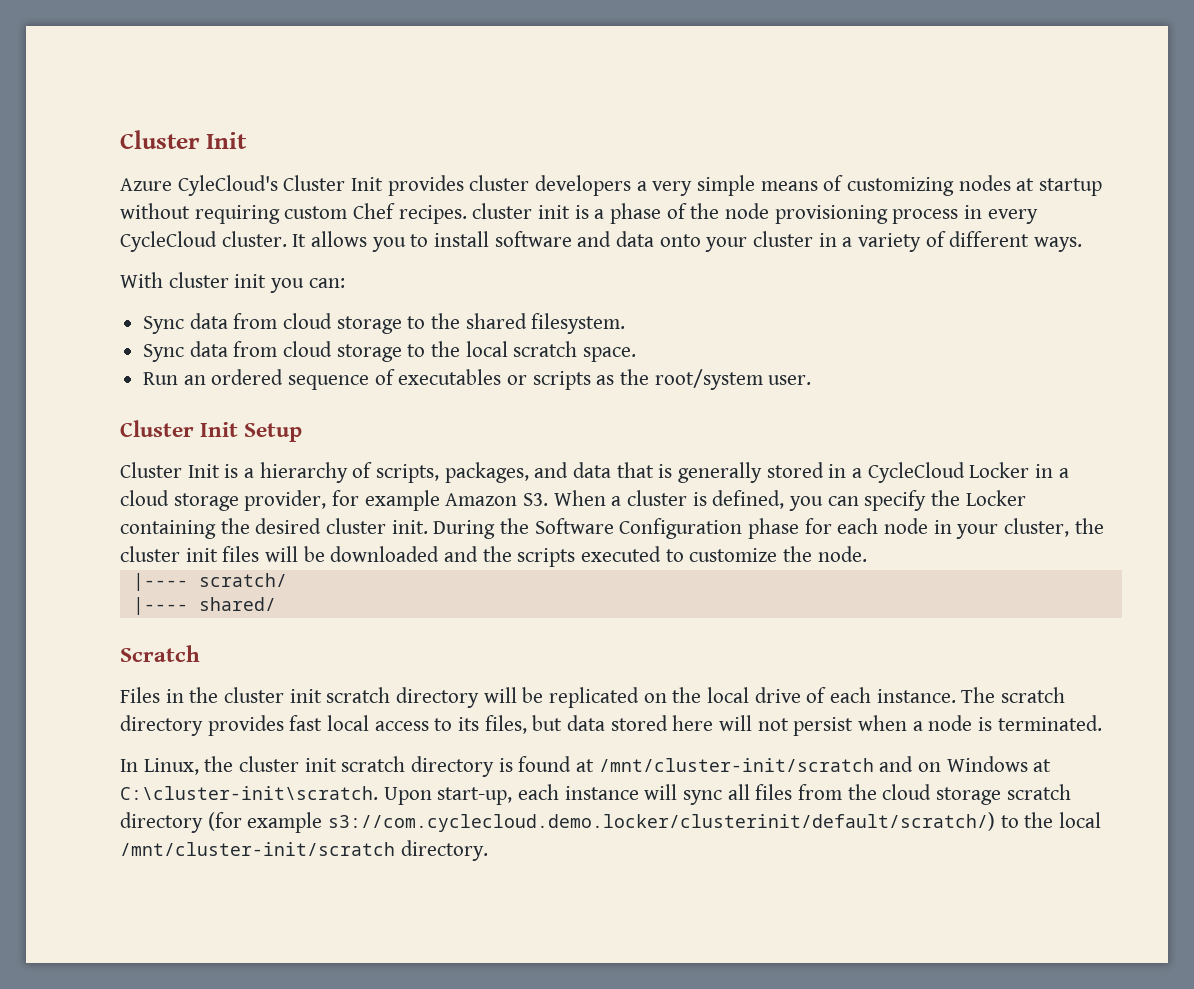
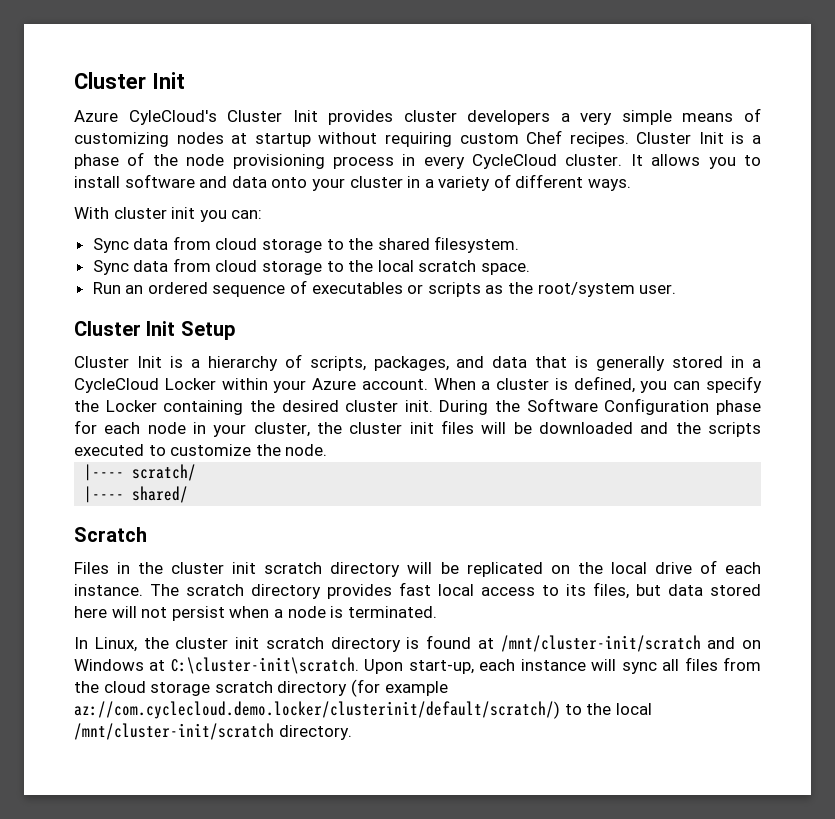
[472,203,571,219] cluster init -> [636,132,724,144] Cluster Init
[1035,464,1069,478] [120,490,549,511] in a cloud storage provider, for example Amazon S3. -> [221,378,428,393] within your Azure account.
[328,812,996,832] s3://com.cyclecloud.demo.locker/clusterinit/default/scratch/) -> [74,701,560,719] az://com.cyclecloud.demo.locker/clusterinit/default/scratch/)

